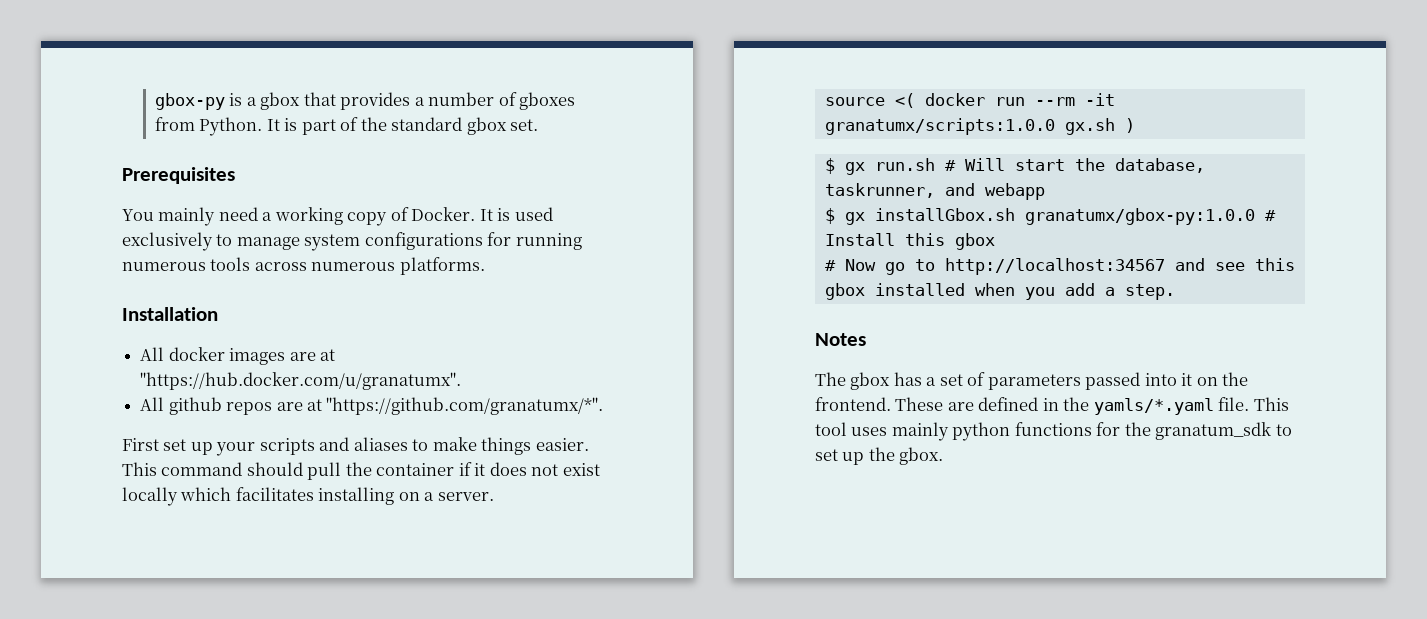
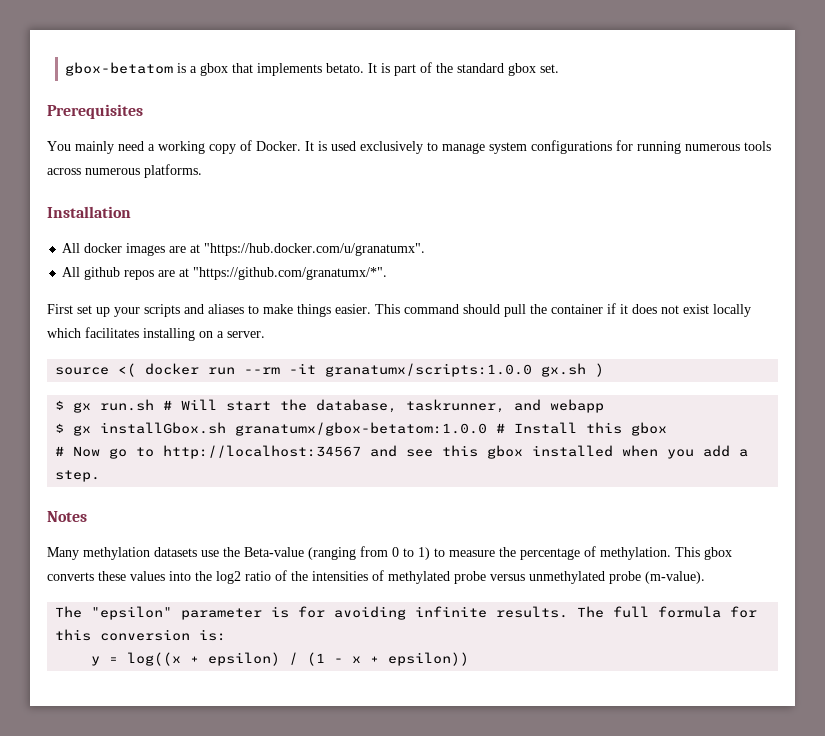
[154,93,225,110] gbox-py -> [65,62,174,76] gbox-betatom
[340,92,575,110] [154,117,263,136] provides a number of gboxes from Python. -> [257,63,365,76] implements betato.
[1024,208,1255,225] granatumx/gbox-py:1.0.0 -> [235,422,488,436] granatumx/gbox-betatom:1.0.0
[815,372,1249,390] [815,397,1289,415] [815,422,1292,441] [815,447,944,465] The gbox has a set of parameters passed into it on the frontend. These are defined in the yamls/*.yaml file. This tool uses mainly python functions for the granatum_sdk to set up the gbox. -> [47,546,732,560] [47,570,705,584] [55,606,758,620] [55,629,227,641] [91,652,470,666] Many methylation datasets use the Beta-value (ranging from 0 to 1) to measure the percentage of methylation. This gbox converts these values into the log2 ratio of the intensities of methylated probe versus unmethylated probe (m-value). // The "epsilon" parameter is for avoiding infinite results. The full formula for this conversion is: // y = log((x + epsilon) / (1 - x + epsilon))

